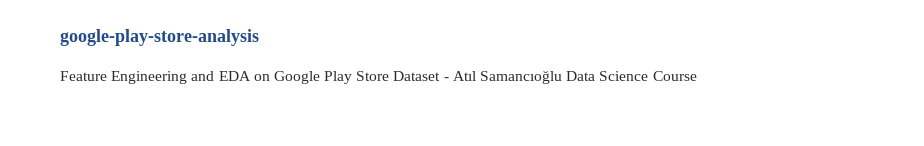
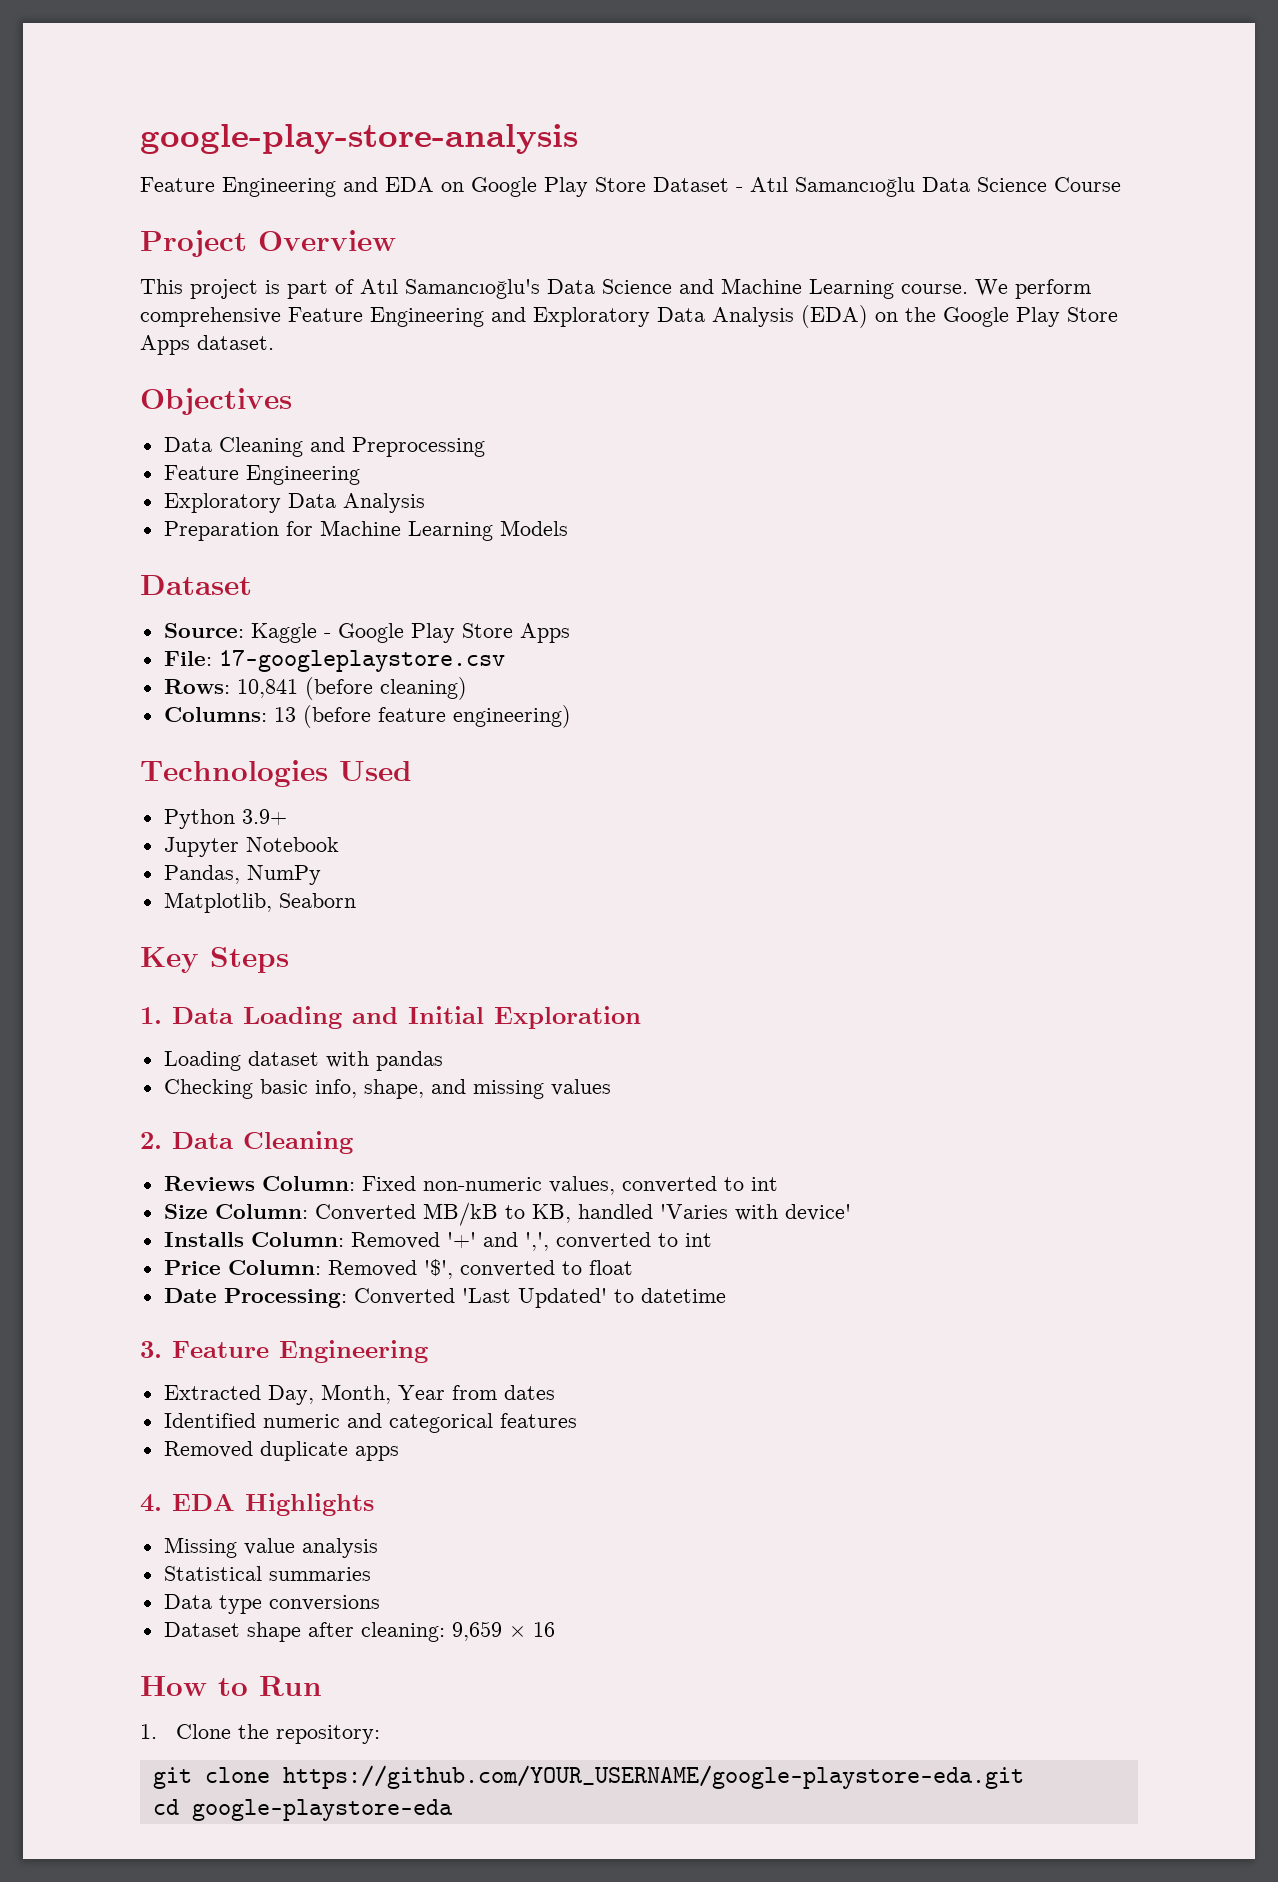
(697, 76) none -> [140,230,396,257] [140,278,1091,299] [140,305,1118,328] [140,335,274,355] [140,388,292,415] [163,437,485,457] [163,465,360,485] [163,493,425,513] [163,520,568,541] [140,575,252,595] [163,623,570,643] [163,650,505,672] [163,677,467,700] [163,705,571,728] [140,760,412,787] [163,809,287,829] [163,837,339,857] [163,865,321,885] [163,892,356,913] [140,947,289,973] [140,1006,641,1029] [163,1051,443,1071] [163,1079,611,1099] [140,1131,353,1154] [163,1176,778,1195] [163,1202,851,1226] [163,1232,712,1251] [163,1259,633,1279] [163,1288,726,1308] [140,1340,428,1363] [163,1384,555,1405] [163,1413,577,1433] [163,1441,399,1461] [140,1493,374,1516] [163,1537,378,1558] [163,1566,371,1581] [163,1594,380,1614] [163,1621,555,1642] [140,1676,322,1696] [140,1724,381,1744] [152,1765,1024,1789] [152,1799,453,1821] // Project Overview // This project is part of Atıl Samancıoğlu's Data Science and Machine Learning course. We perform comprehensive Feature Engineering and Exploratory Data Analysis (EDA) on the Google Play Store Apps dataset. // Objectives // Data Cleaning and Preprocessing // Feature Engineering // Exploratory Data Analysis // Preparation for Machine Learning Models // Dataset // Source: Kaggle - Google Play Store Apps // File: 17-googleplaystore.csv // Rows: 10,841 (before cleaning) // Columns: 13 (before feature engineering) // Technologies Used // Python 3.9+ // Jupyter Notebook // Pandas, NumPy // Matplotlib, Seaborn // Key Steps // 1. Data Loading and Initial Exploration // Loading dataset with pandas // Checking basic info, shape, and missing values // 2. Data Cleaning // Reviews Column: Fixed non-numeric values, converted to int // Size Column: Converted MB/kB to KB, handled 'Varies with device' // Installs Column: Removed '+' and ',', converted to int // Price Column: Removed '$', converted to float // Date Processing: Converted 'Last Updated' to datetime // 3. Feature Engineering // Extracted Day, Month, Year from dates // Identified numeric and categorical features // Removed duplicate apps // 4. EDA Highlights // Missing value analysis // Statistical summaries // Data type conversions // Dataset shape after cleaning: 9,659 × 16 // How to Run // 1. Clone the repository: // git clone https://github.com/YOUR_USERNAME/google-playstore-eda.git // cd google-playstore-eda

